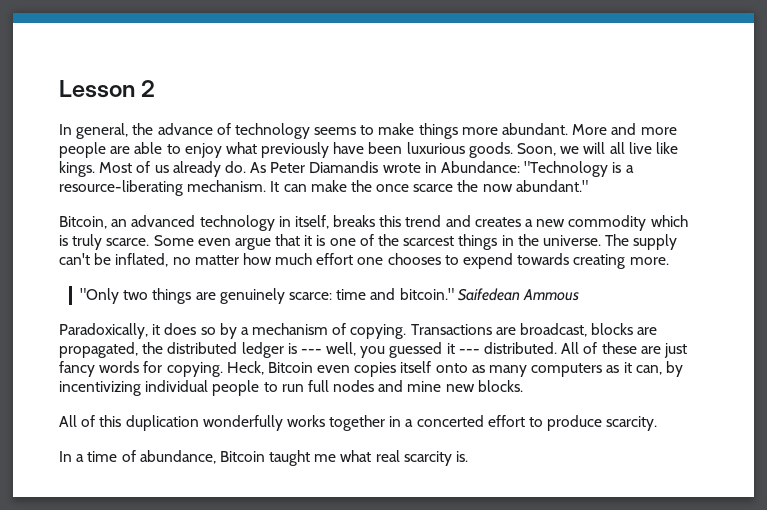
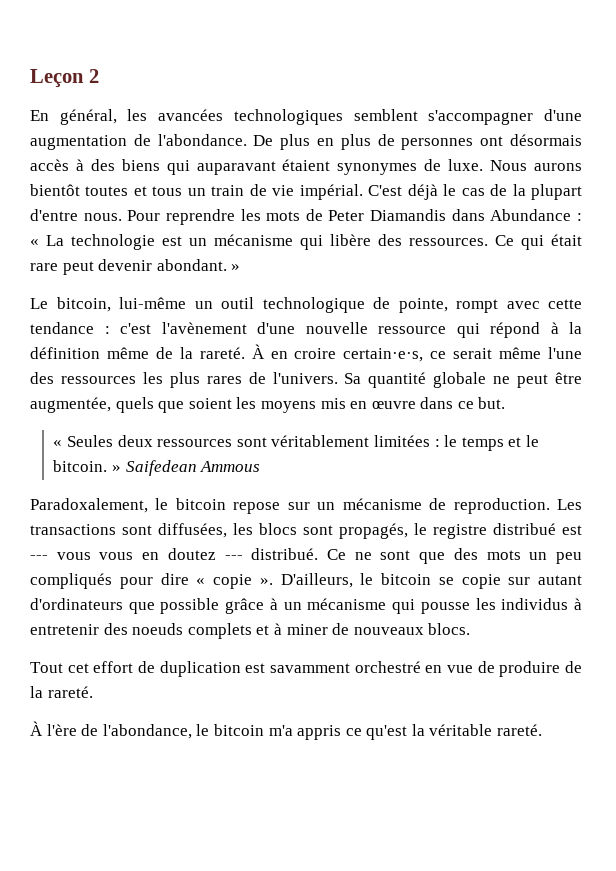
[59,80,135,98] Lesson -> [30,69,84,88] Leçon
[59,123,677,139] [59,142,678,158] [59,161,634,177] [59,180,588,196] [59,215,688,231] [59,234,678,250] [59,253,669,269] [80,288,579,304] [59,323,658,339] [59,342,687,358] [59,361,683,377] [59,380,523,396] [59,415,658,431] [59,450,469,466] In general, the advance of technology seems to make things more abundant. More and more people are able to enjoy what previously have been luxurious goods. Soon, we will all live like kings. Most of us already do. As Peter Diamandis wrote in Abundance: "Technology is a resource-liberating mechanism. It can make the once scarce the now abundant." // Bitcoin, an advanced technology in itself, breaks this trend and creates a new commodity which is truly scarce. Some even argue that it is one of the scarcest things in the universe. The supply can't be inflated, no matter how much effort one chooses to expend towards creating more. // "Only two things are genuinely scarce: time and bitcoin." Saifedean Ammous // Paradoxically, it does so by a mechanism of copying. Transactions are broadcast, blocks are propagated, the distributed ledger is --- well, you guessed it --- distributed. All of these are just fancy words for copying. Heck, Bitcoin even copies itself onto as many computers as it can, by incentivizing individual people to run full nodes and mine new blocks. // All of this duplication wonderfully works together in a concerted effort to produce scarcity. // In a time of abundance, Bitcoin taught me what real scarcity is. -> [30,109,582,125] [30,134,583,150] [30,159,583,175] [30,184,582,200] [30,209,582,225] [30,234,582,250] [30,259,241,275] [30,297,582,313] [30,322,582,338] [30,344,582,362] [30,372,582,388] [30,397,506,413] [53,435,539,451] [53,460,261,476] [30,498,583,514] [30,523,582,539] [30,548,583,564] [30,573,582,589] [30,598,583,614] [30,623,471,639] [30,661,583,677] [30,686,93,698] [30,721,543,740] En général, les avancées technologiques semblent s'accompagner d'une augmentation de l'abondance. De plus en plus de personnes ont désormais accès à des biens qui auparavant étaient synonymes de luxe. Nous aurons bientôt toutes et tous un train de vie impérial. C'est déjà le cas de la plupart d'entre nous. Pour reprendre les mots de Peter Diamandis dans Abundance : « La technologie est un mécanisme qui libère des ressources. Ce qui était rare peut devenir abondant. » // Le bitcoin, lui-même un outil technologique de pointe, rompt avec cette tendance : c'est l'avènement d'une nouvelle ressource qui répond à la définition même de la rareté. À en croire certain·e·s, ce serait même l'une des ressources les plus rares de l'univers. Sa quantité globale ne peut être augmentée, quels que soient les moyens mis en œuvre dans ce but. // « Seules deux ressources sont véritablement limitées : le temps et le bitcoin. » Saifedean Ammous // Paradoxalement, le bitcoin repose sur un mécanisme de reproduction. Les transactions sont diffusées, les blocs sont propagés, le registre distribué est --- vous vous en doutez --- distribué. Ce ne sont que des mots un peu compliqués pour dire « copie ». D'ailleurs, le bitcoin se copie sur autant d'ordinateurs que possible grâce à un mécanisme qui pousse les individus à entretenir des noeuds complets et à miner de nouveaux blocs. // Tout cet effort de duplication est savamment orchestré en vue de produire de la rareté. // À l'ère de l'abondance, le bitcoin m'a appris ce qu'est la véritable rareté.

